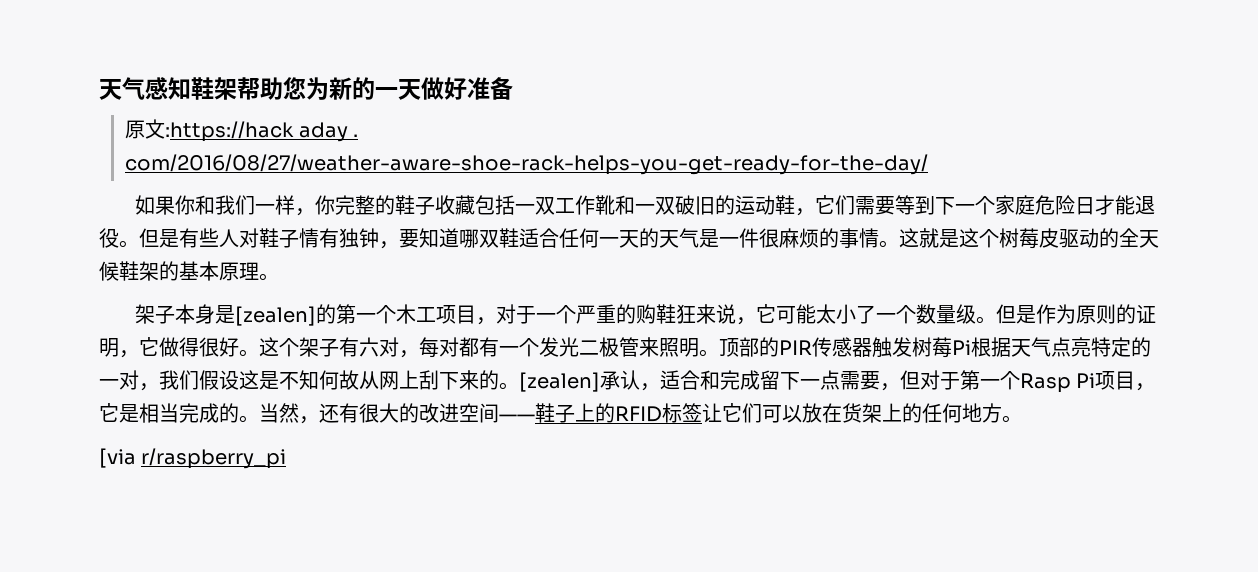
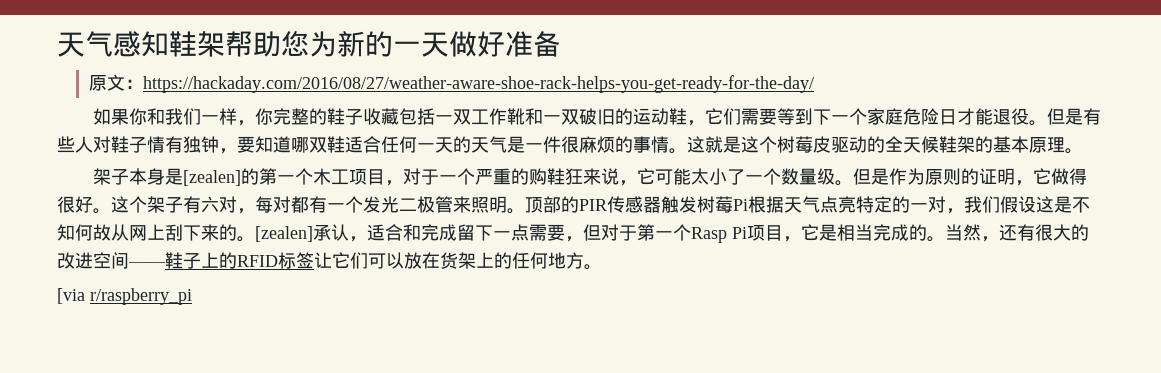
[165,121,358,142] [125,154,929,175] :https://hack aday . com/2016/08/27/weather-aware-shoe-rack-helps-you-get-ready-for-the-day/ -> [125,75,815,93] ：https://hackaday.com/2016/08/27/weather-aware-shoe-rack-helps-you-get-ready-for-the-day/

